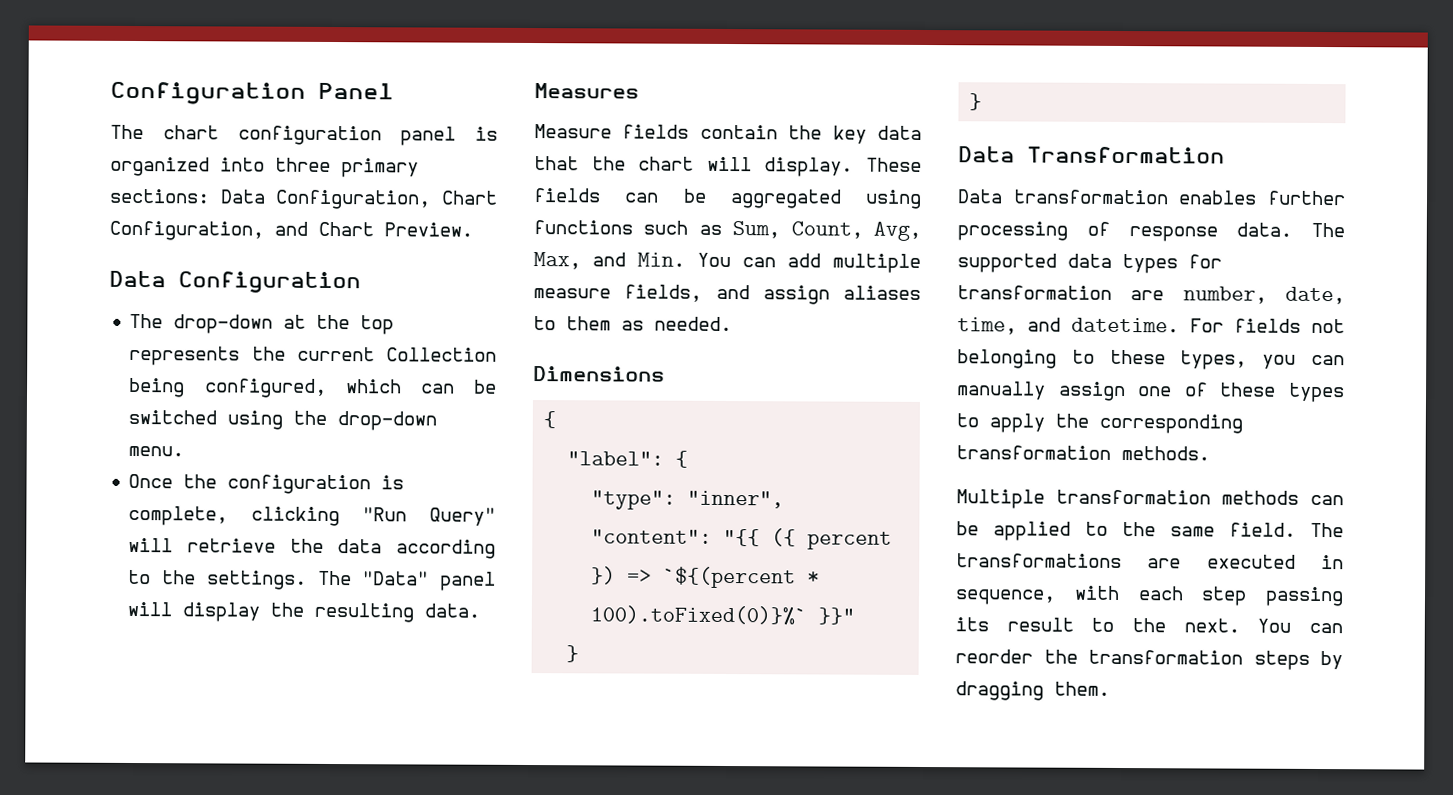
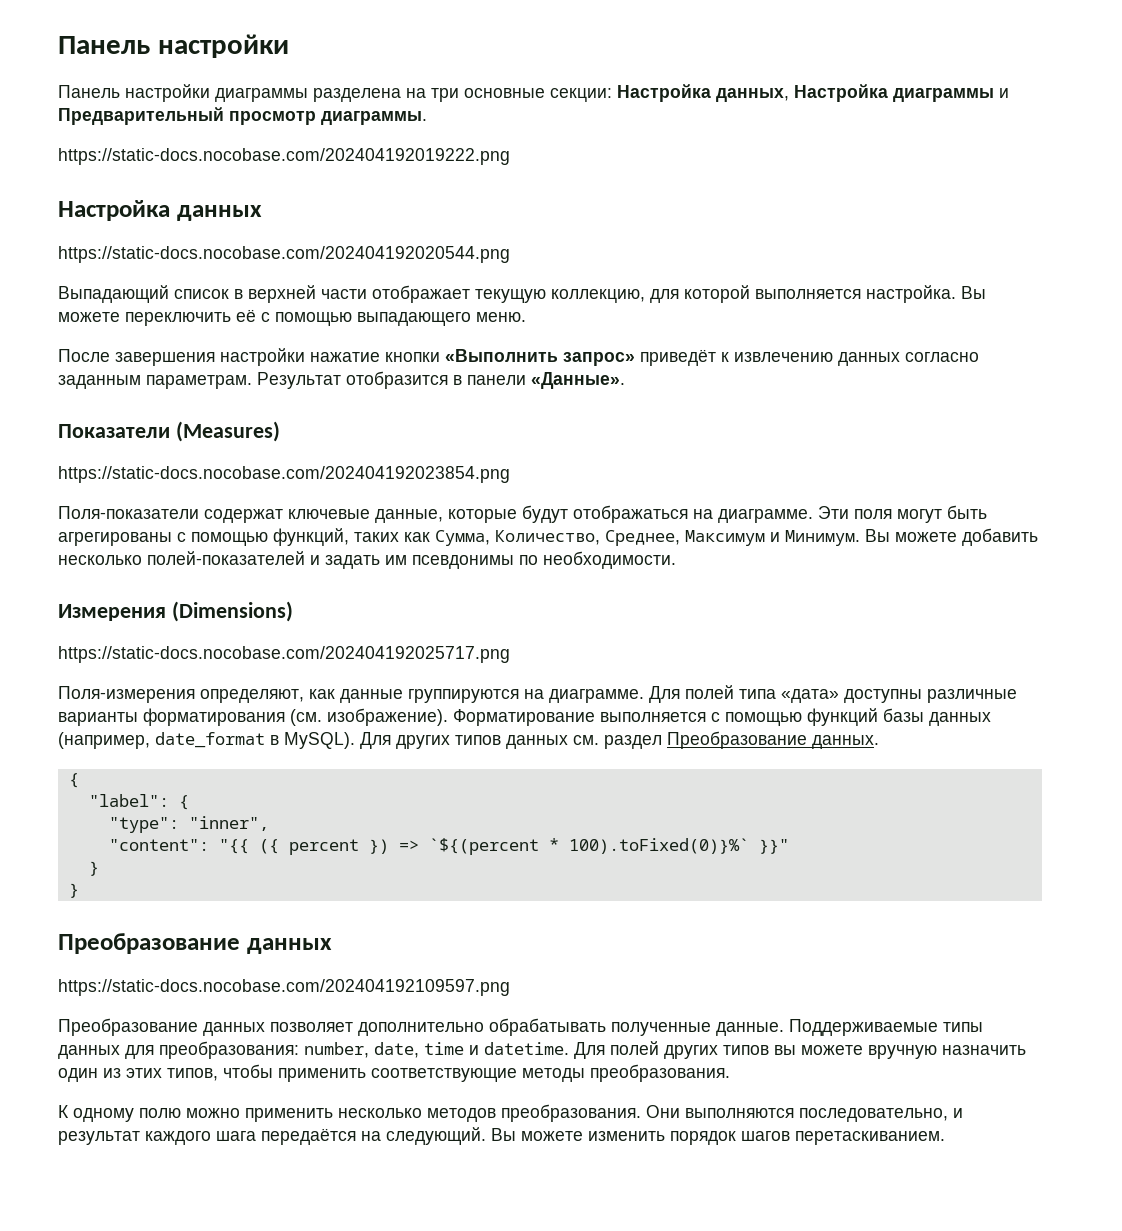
[110,81,394,105] [110,124,498,146] [110,156,419,178] [109,188,499,210] [109,220,473,241] [109,270,361,294] [129,313,395,335] [129,345,497,366] [128,377,497,398] [128,409,438,431] [128,445,185,457] [128,473,405,495] [128,505,496,527] [128,537,496,559] [128,569,496,591] [127,601,481,623] [534,83,639,99] [534,124,922,144] [534,156,922,177] [533,188,922,209] [533,220,921,241] [533,252,921,273] [533,284,921,305] [533,316,732,332] [533,366,665,382] Configuration Panel // The chart configuration panel is organized into three primary sections: Data Configuration, Chart Configuration, and Chart Preview. // Data Configuration // The drop-down at the top represents the current Collection being configured, which can be switched using the drop-down menu. // Once the configuration is complete, clicking "Run Query" will retrieve the data according to the settings. The "Data" panel will display the resulting data. // Measures // Measure fields contain the key data that the chart will display. These fields can be aggregated using functions such as Sum, Count, Avg, Max, and Min. You can add multiple measure fields, and assign aliases to them as needed. // Dimensions -> [58,34,289,58] [58,84,1009,102] [58,107,427,125] [58,148,510,165] [58,200,262,221] [58,246,510,263] [58,285,986,303] [58,309,526,326] [58,348,979,366] [58,371,625,389] [58,421,280,442] [58,466,510,483] [58,505,987,523] [58,528,1038,546] [58,551,676,569] [58,601,293,622] [58,646,510,663] [58,685,1017,703] [58,708,991,726] [58,731,879,749] Панель настройки // Панель настройки диаграммы разделена на три основные секции: Настройка данных, Настройка диаграммы и Предварительный просмотр диаграммы. // https://static-docs.nocobase.com/202404192019222.png // Настройка данных // https://static-docs.nocobase.com/202404192020544.png // Выпадающий список в верхней части отображает текущую коллекцию, для которой выполняется настройка. Вы можете переключить её с помощью выпадающего меню. // После завершения настройки нажатие кнопки «Выполнить запрос» приведёт к извлечению данных согласно заданным параметрам. Результат отобразится в панели «Данные». // Показатели (Measures) // https://static-docs.nocobase.com/202404192023854.png // Поля-показатели содержат ключевые данные, которые будут отображаться на диаграмме. Эти поля могут быть агрегированы с помощью функций, таких как Сумма, Количество, Среднее, Максимум и Минимум. Вы можете добавить несколько полей-показателей и задать им псевдонимы по необходимости. // Измерения (Dimensions) // https://static-docs.nocobase.com/202404192025717.png // Поля-измерения определяют, как данные группируются на диаграмме. Для полей типа «дата» доступны различные варианты форматирования (см. изображение). Форматирование выполняется с помощью функций базы данных (например, date_format в MySQL). Для других типов данных см. раздел Преобразование данных.
[958,146,1225,164] [957,189,1346,206] [957,221,1345,242] [957,253,1222,274] [957,285,1345,305] [957,317,1345,335] [957,349,1345,370] [956,381,1345,403] [956,413,1243,434] [956,445,1210,461] [956,489,1344,509] [956,521,1344,541] [956,553,1344,570] [955,585,1344,607] [955,617,1343,634] [955,649,1343,670] [955,681,1110,701] Data Transformation // Data transformation enables further processing of response data. The supported data types for transformation are number, date, time, and datetime. For fields not belonging to these types, you can manually assign one of these types to apply the corresponding transformation methods. // Multiple transformation methods can be applied to the same field. The transformations are executed in sequence, with each step passing its result to the next. You can reorder the transformation steps by dragging them. -> [58,933,332,954] [58,979,510,996] [58,1018,983,1036] [58,1041,1026,1059] [58,1064,730,1082] [58,1104,963,1122] [58,1127,945,1145] Преобразование данных // https://static-docs.nocobase.com/202404192109597.png // Преобразование данных позволяет дополнительно обрабатывать полученные данные. Поддерживаемые типы данных для преобразования: number, date, time и datetime. Для полей других типов вы можете вручную назначить один из этих типов, чтобы применить соответствующие методы преобразования. // К одному полю можно применить несколько методов преобразования. Они выполняются последовательно, и результат каждого шага передаётся на следующий. Вы можете изменить порядок шагов перетаскиванием.

